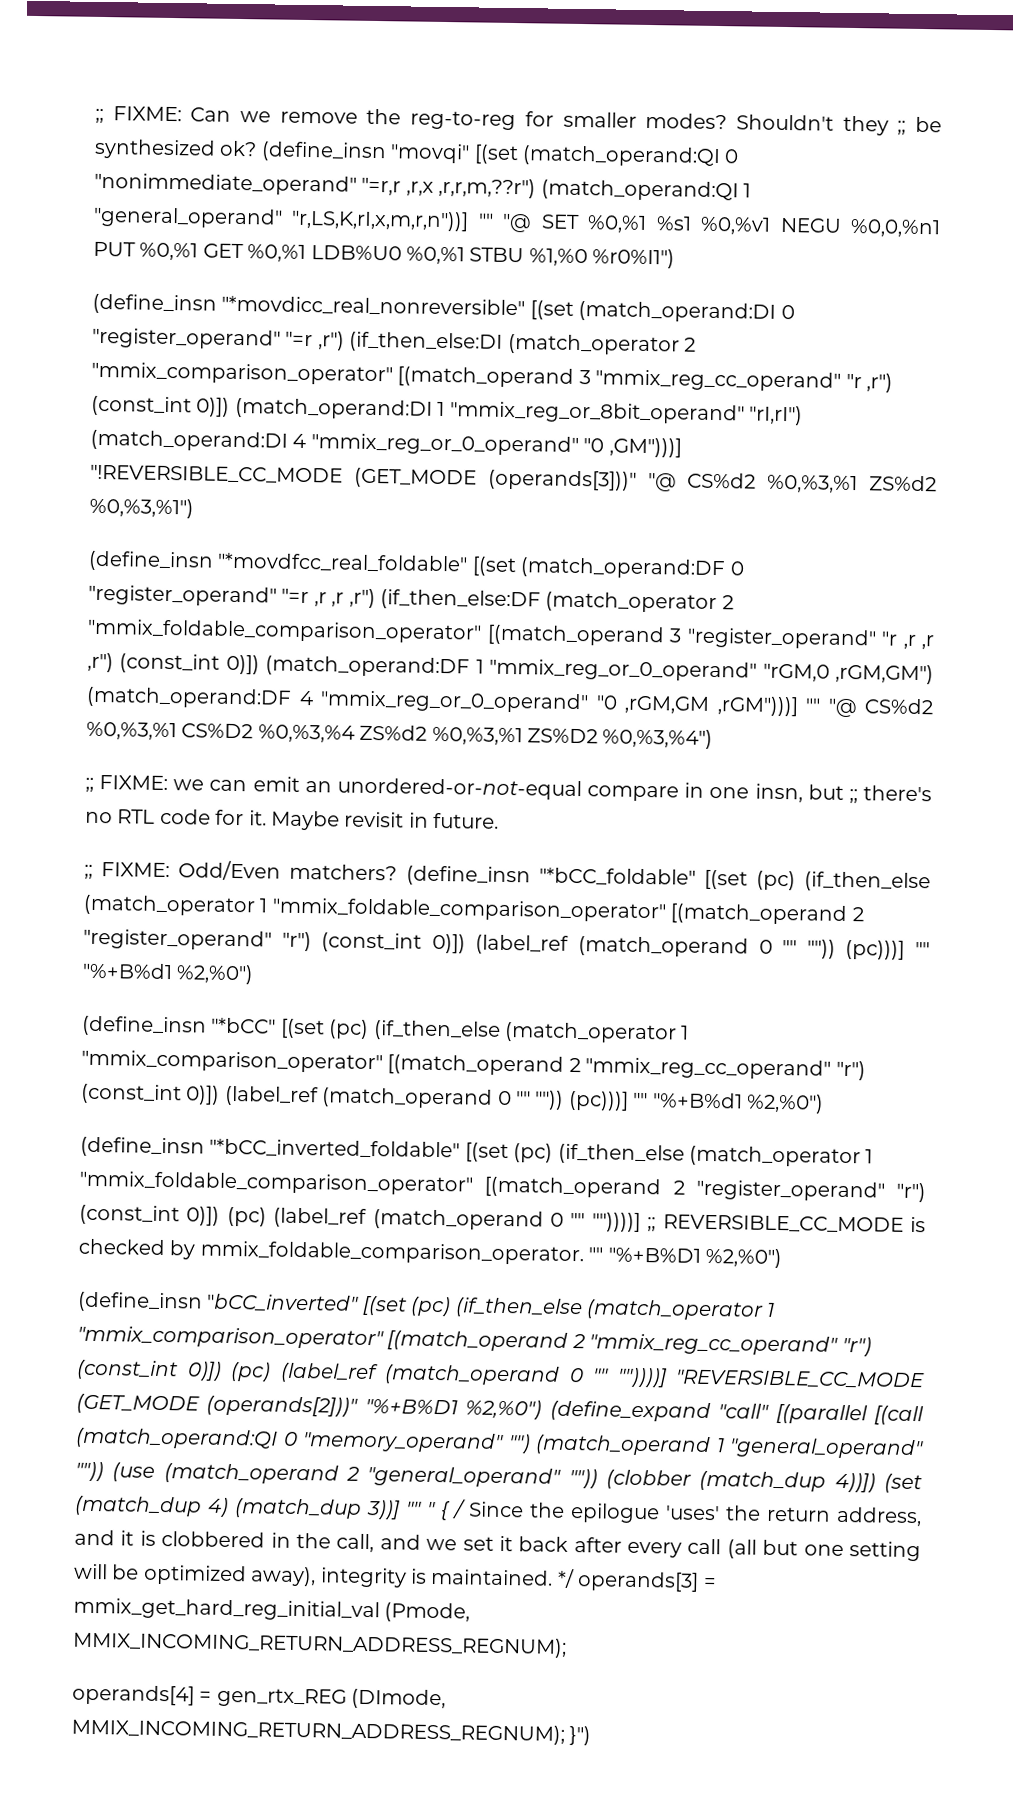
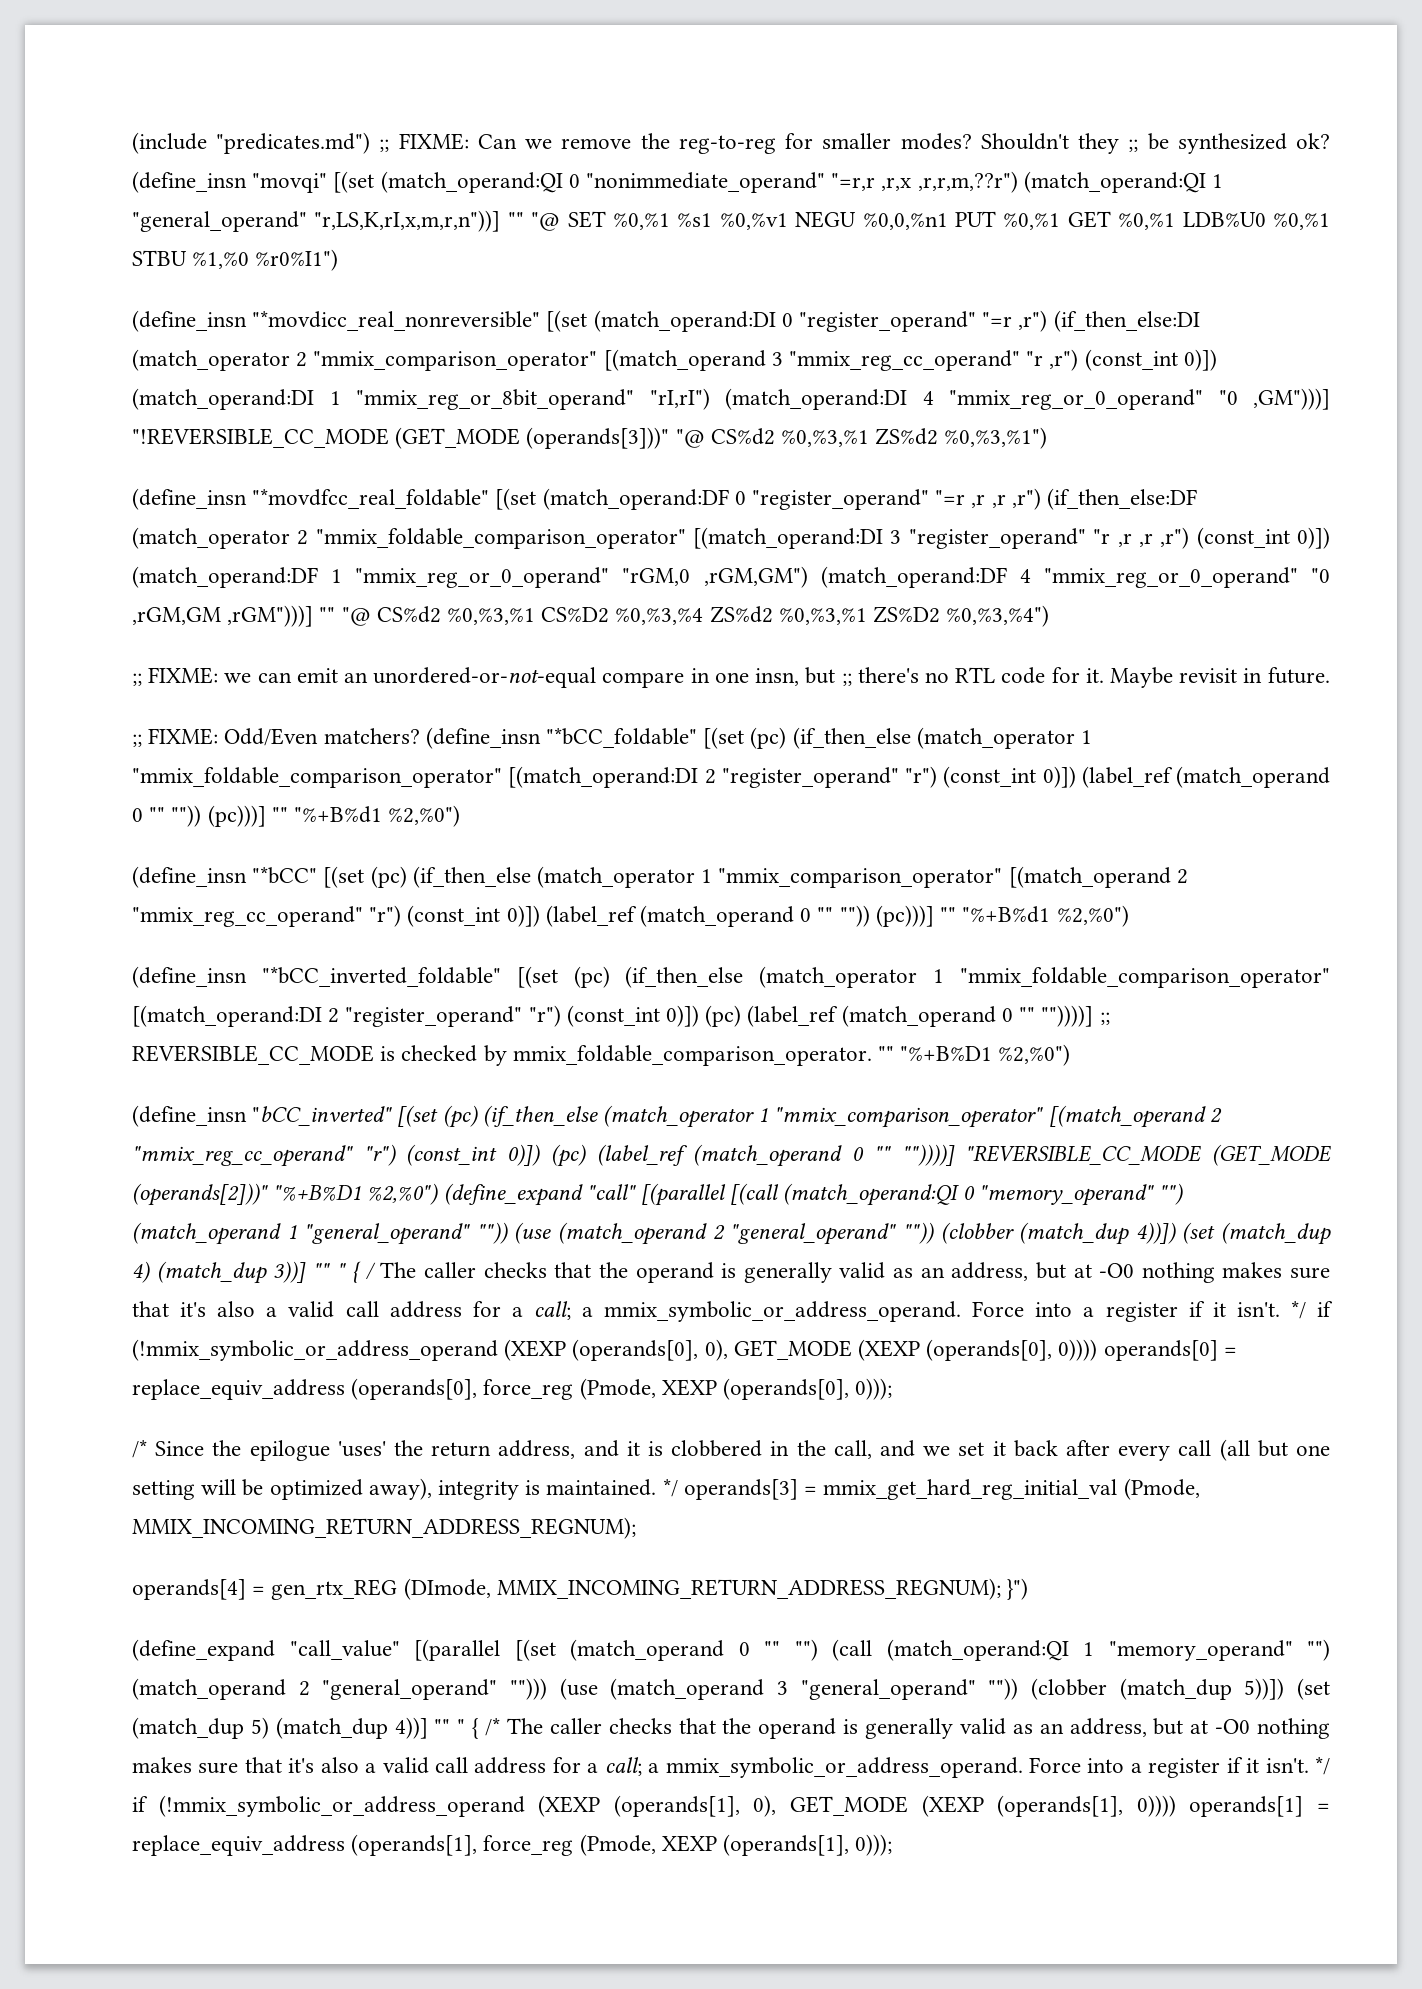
(95, 115) none -> [132,132,371,154] (include "predicates.md")
[486,624,665,647] [(match_operand -> [693,527,884,549] [(match_operand:DI
[670,903,848,925] [(match_operand -> [508,766,699,788] [(match_operand:DI
[484,1176,662,1199] [(match_operand -> [132,1005,322,1027] [(match_operand:DI
(466, 1509) none -> [380,1262,1330,1283] [132,1300,1333,1322] [132,1339,1237,1361] [132,1378,893,1400] [132,1439,147,1458] The caller checks that the operand is generally valid as an address, but at -O0 nothing makes sure that it's also a valid call address for a call; a mmix_symbolic_or_address_operand. Force into a register if it isn't. */ if (!mmix_symbolic_or_address_operand (XEXP (operands[0], 0), GET_MODE (XEXP (operands[0], 0)))) operands[0] = replace_equiv_address (operands[0], force_reg (Pmode, XEXP (operands[0], 0))); // /*
(592, 1736) none -> [132,1639,1330,1661] [132,1678,1330,1700] [132,1717,1330,1739] [132,1756,1330,1778] [132,1795,1330,1817] [132,1834,893,1856] // (define_expand "call_value" [(parallel [(set (match_operand 0 "" "") (call (match_operand:QI 1 "memory_operand" "") (match_operand 2 "general_operand" ""))) (use (match_operand 3 "general_operand" "")) (clobber (match_dup 5))]) (set (match_dup 5) (match_dup 4))] "" " { /* The caller checks that the operand is generally valid as an address, but at -O0 nothing makes sure that it's also a valid call address for a call; a mmix_symbolic_or_address_operand. Force into a register if it isn't. */ if (!mmix_symbolic_or_address_operand (XEXP (operands[1], 0), GET_MODE (XEXP (operands[1], 0)))) operands[1] = replace_equiv_address (operands[1], force_reg (Pmode, XEXP (operands[1], 0)));

